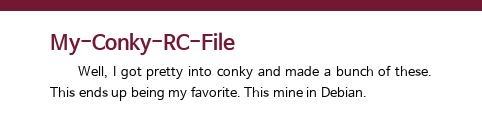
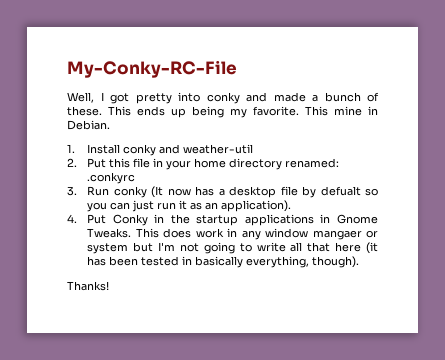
(367, 92) none -> [67,144,254,156] [67,158,340,170] [87,172,136,184] [67,186,378,198] [87,200,292,212] [67,214,378,226] [87,228,378,240] [87,242,378,254] [87,256,360,268] [67,281,109,291] // 1. Install conky and weather-util // 2. Put this file in your home directory renamed: .conkyrc // 3. Run conky (It now has a desktop file by defualt so you can just run it as an application). // 4. Put Conky in the startup applications in Gnome Tweaks. This does work in any window mangaer or system but I'm not going to write all that here (it has been tested in basically everything, though). // Thanks!

